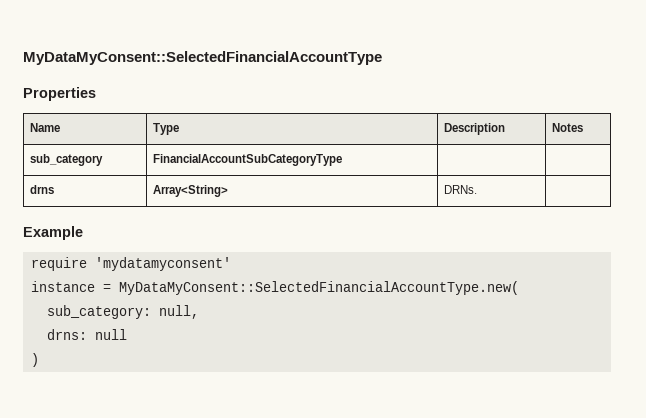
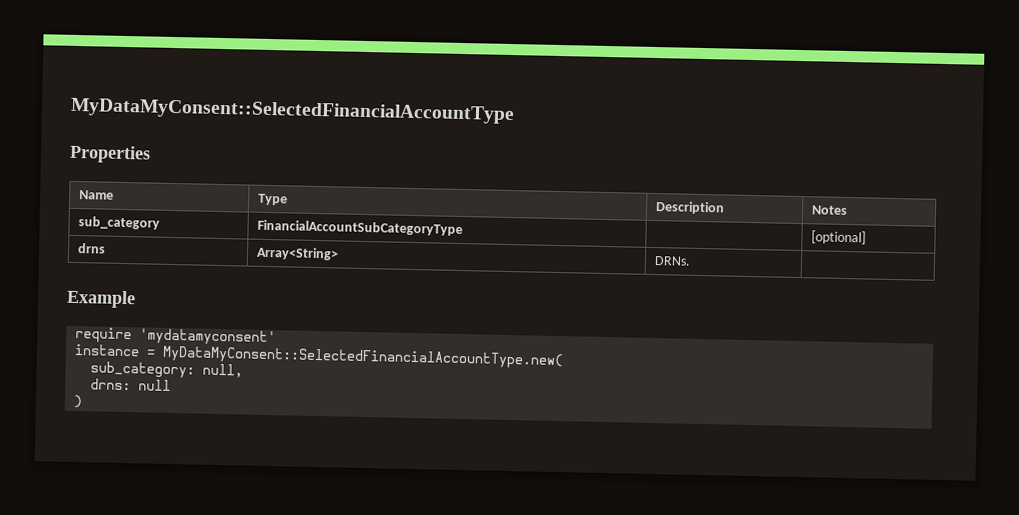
(342, 160) none -> [811,230,867,245] [optional]

